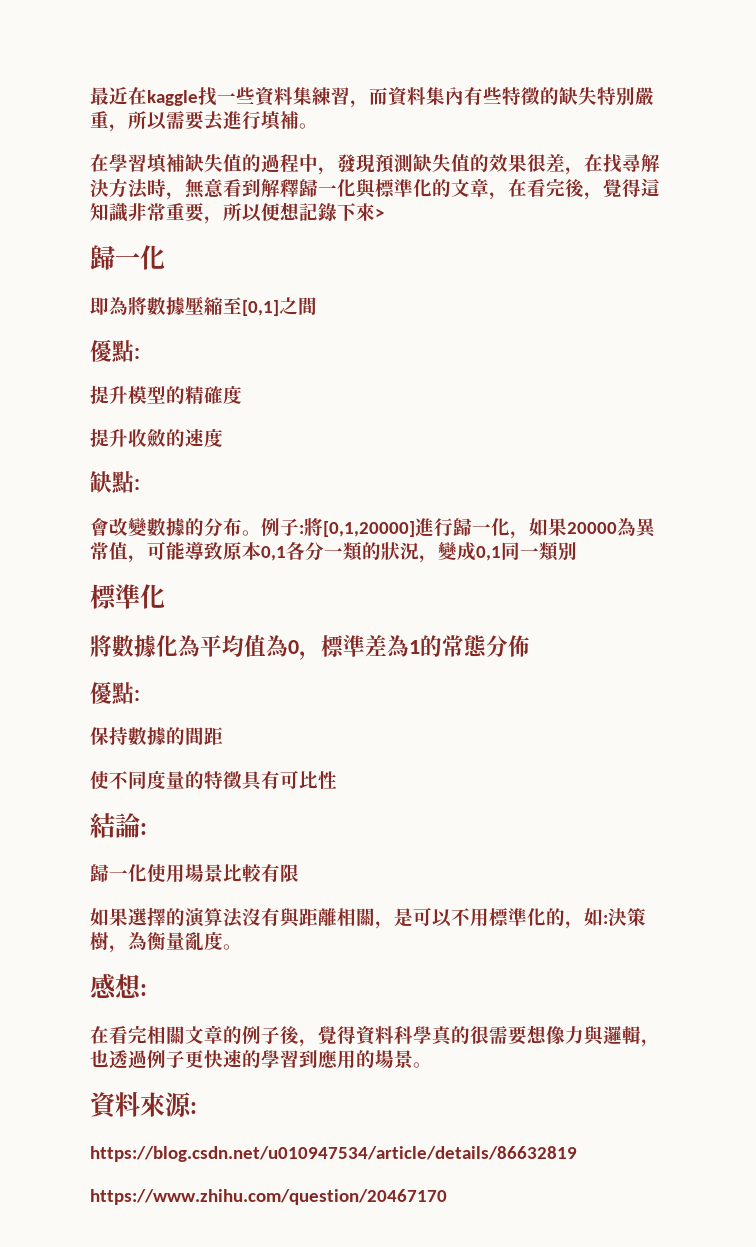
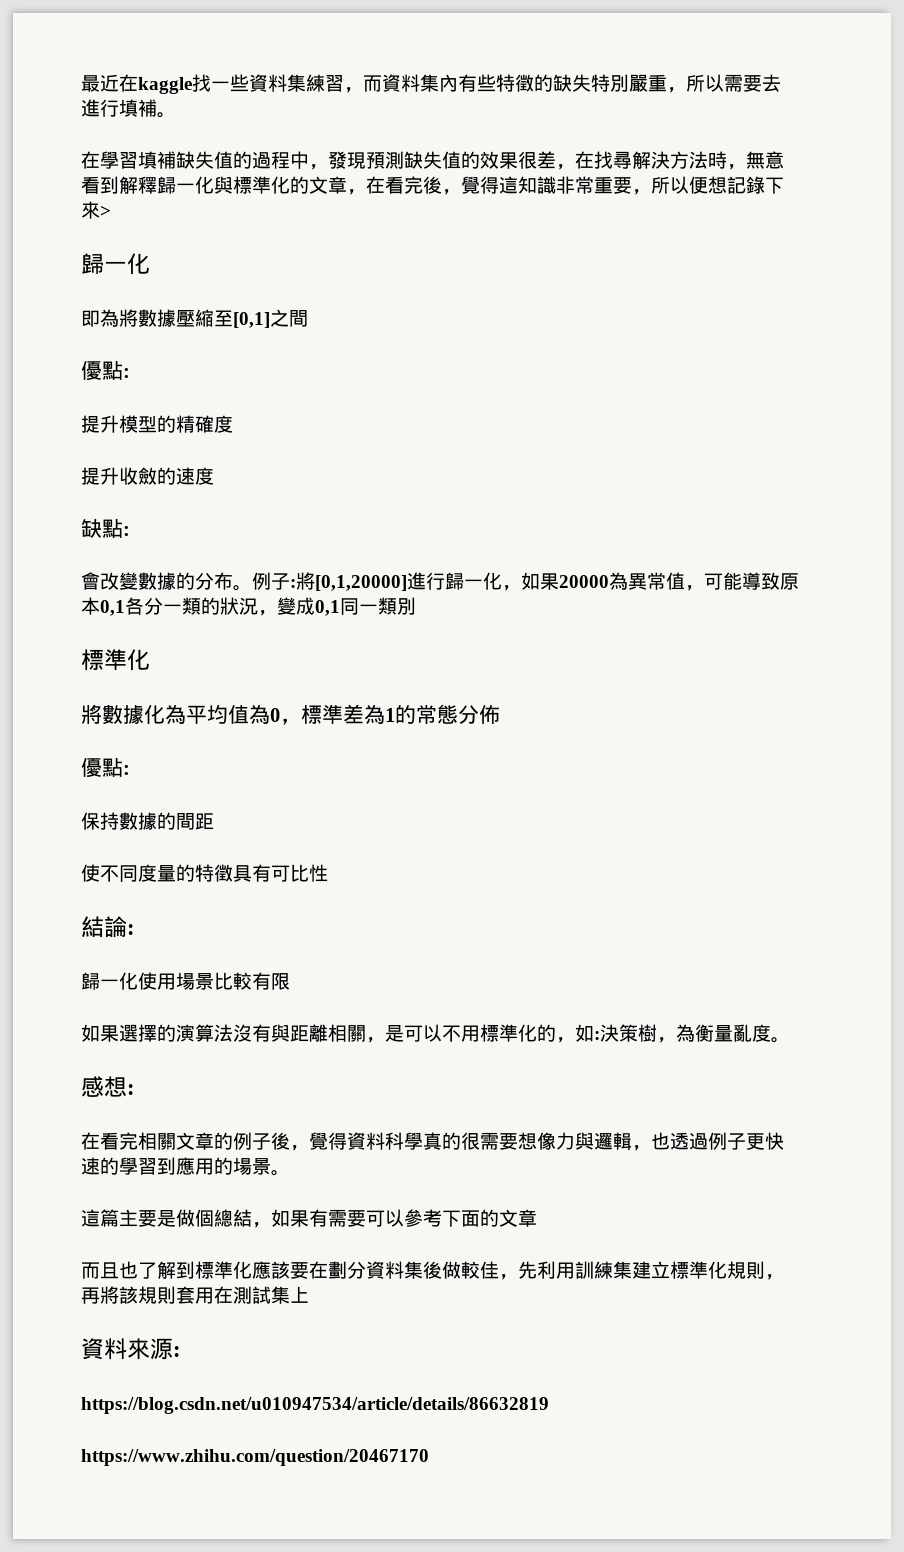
(432, 1065) none -> [81,1209,537,1228] [81,1261,784,1280] [81,1286,309,1304] // 這篇主要是做個總結，如果有需要可以參考下面的文章 // 而且也了解到標準化應該要在劃分資料集後做較佳，先利用訓練集建立標準化規則，再將該規則套用在測試集上

